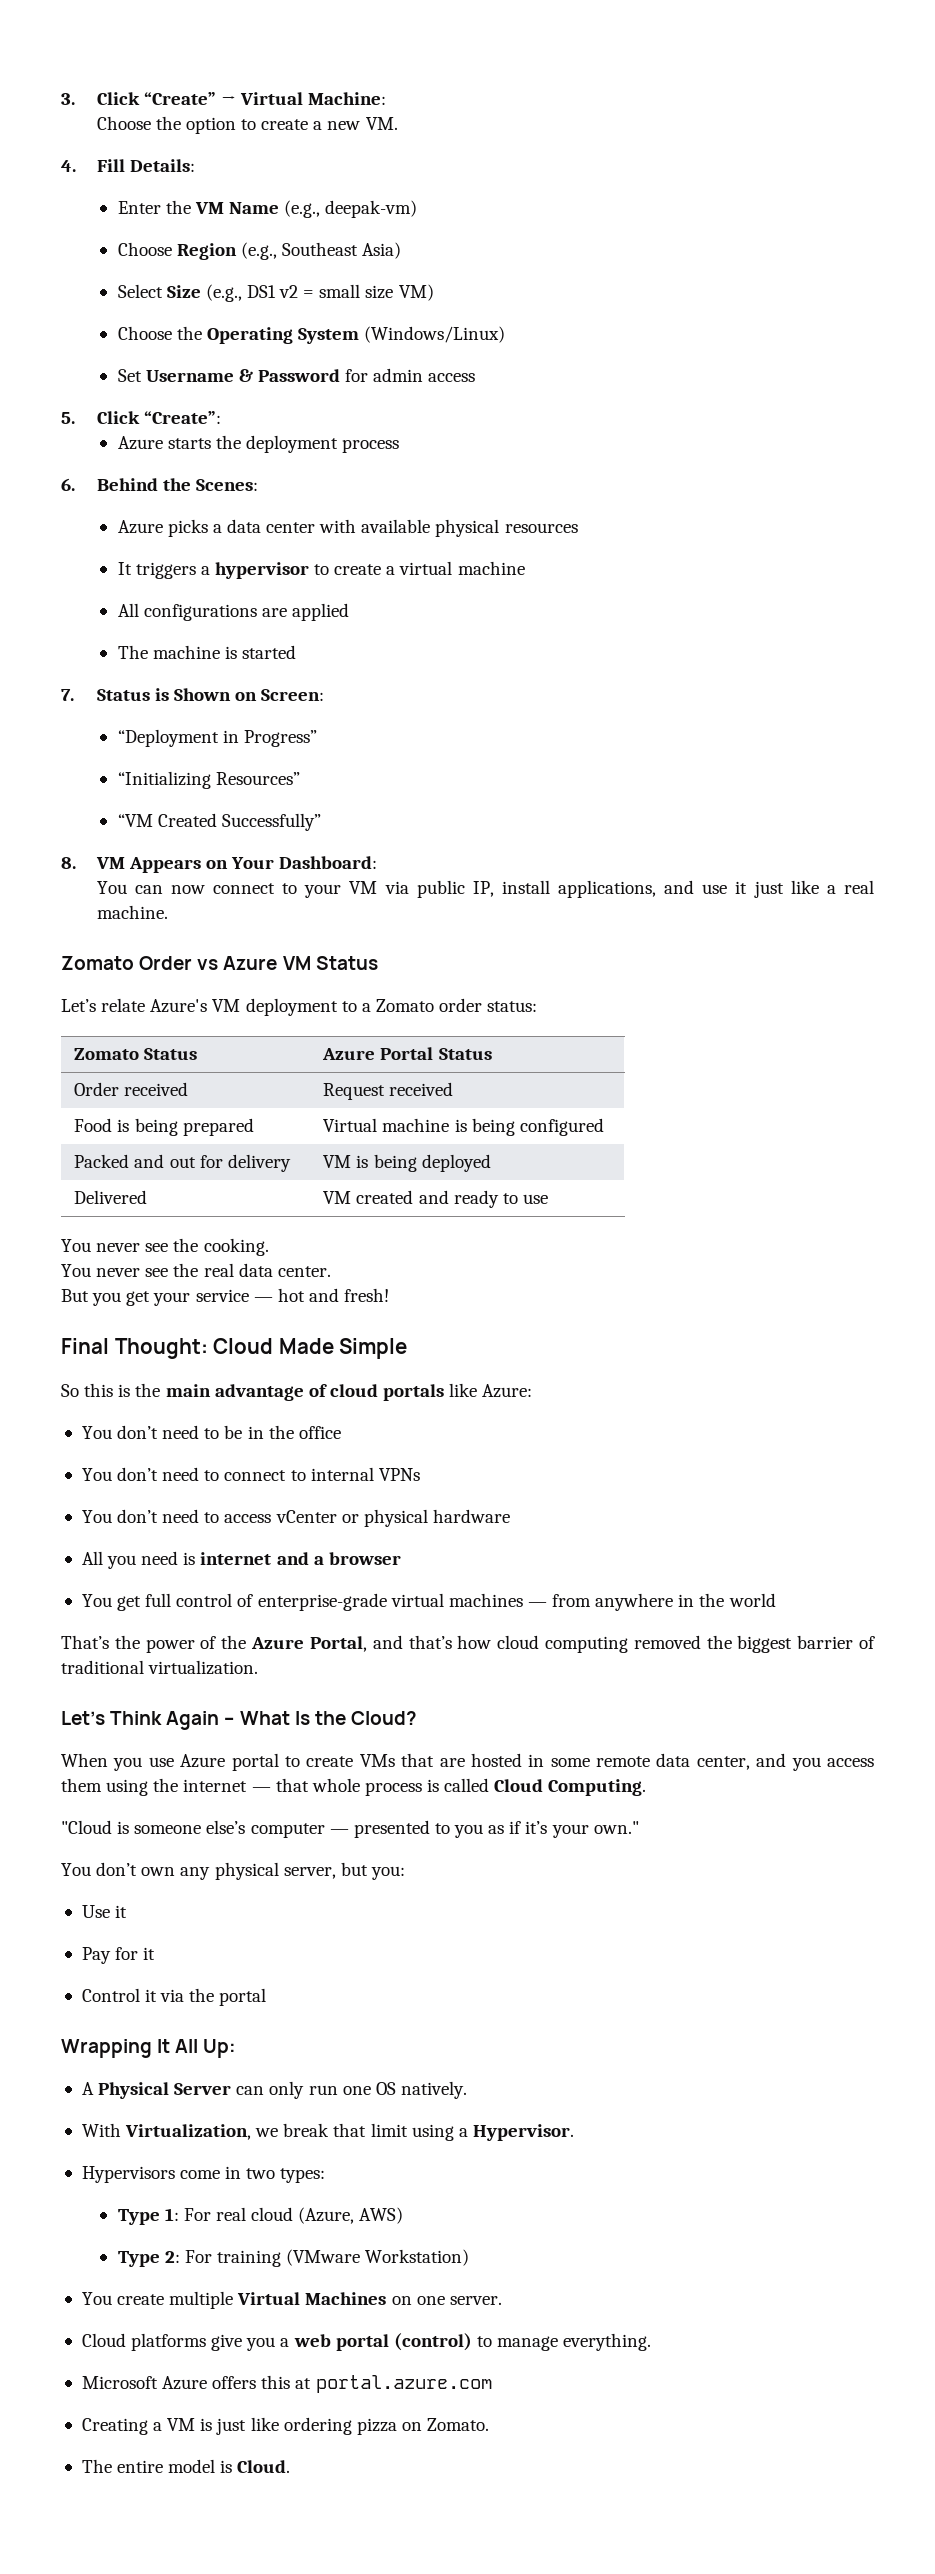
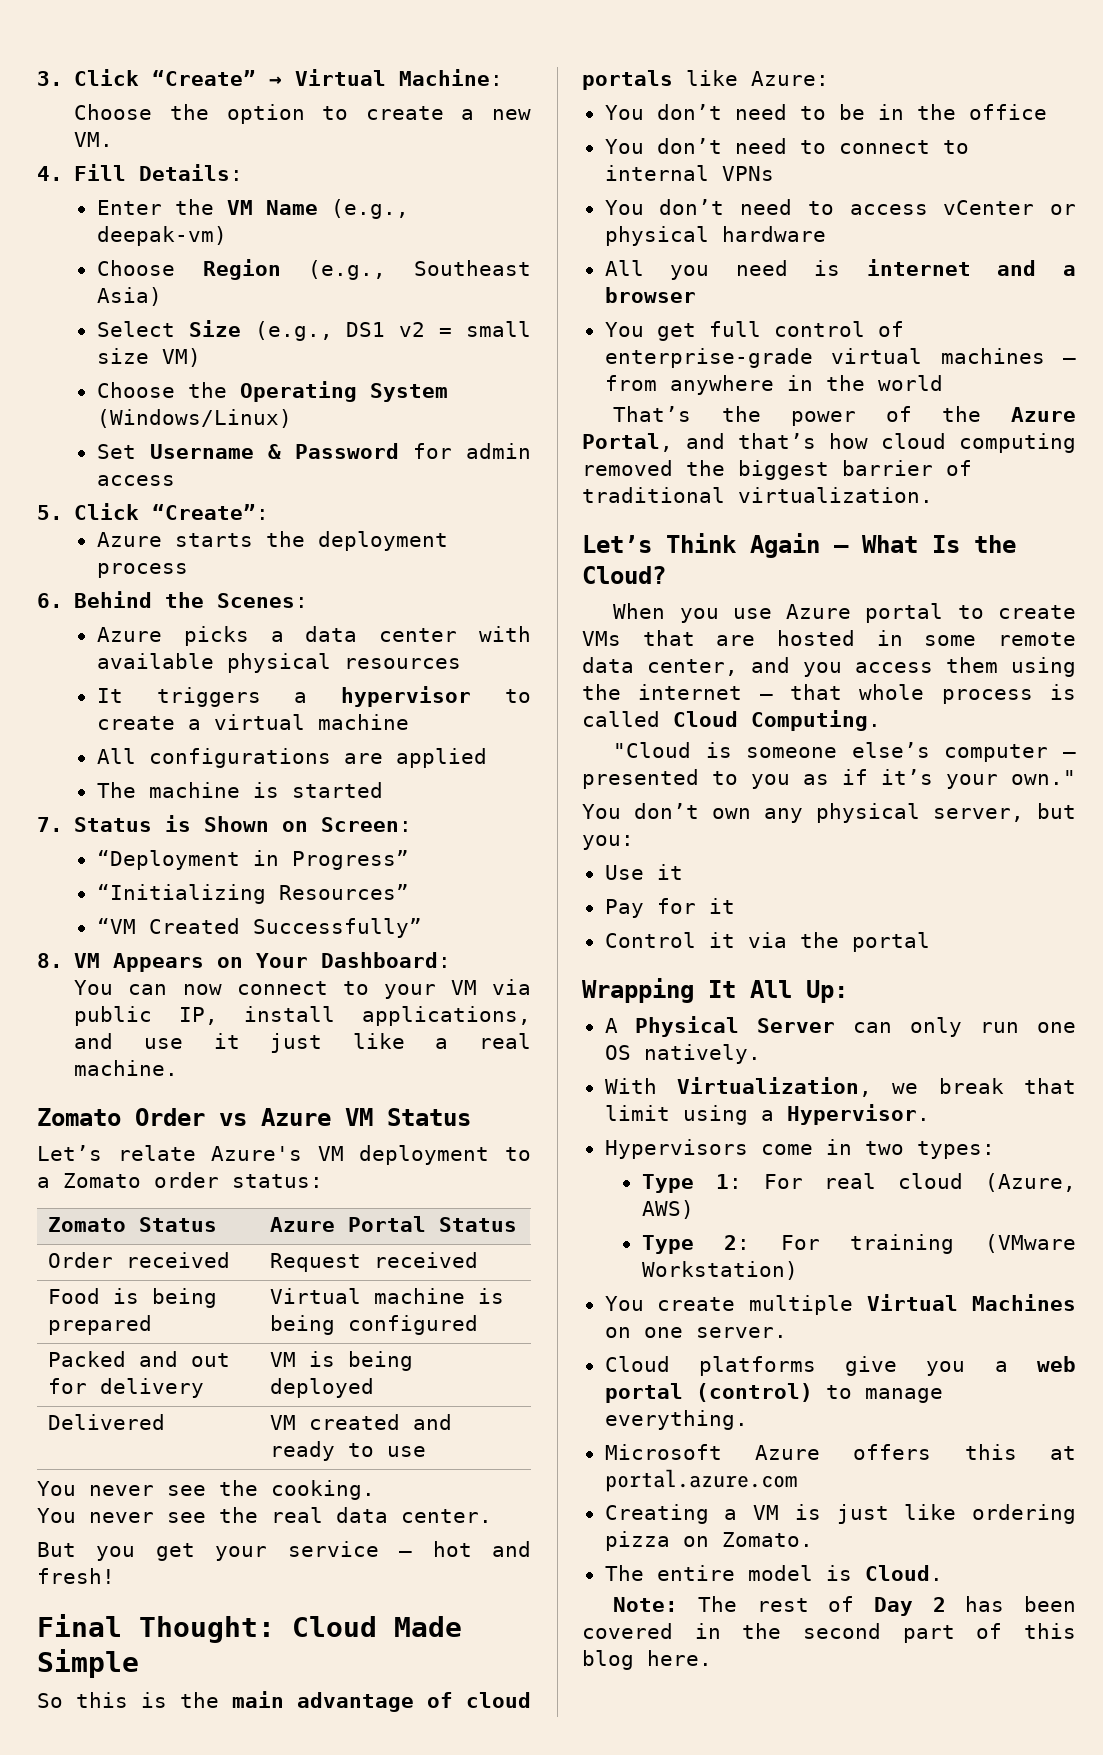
(291, 2466) none -> [613,1596,1076,1616] [582,1623,1076,1643] [582,1650,712,1670] // Note: The rest of Day 2 has been covered in the second part of this blog here.

